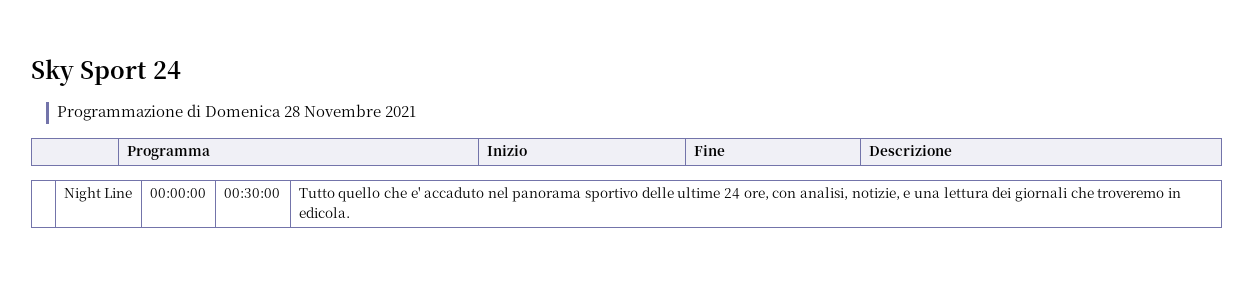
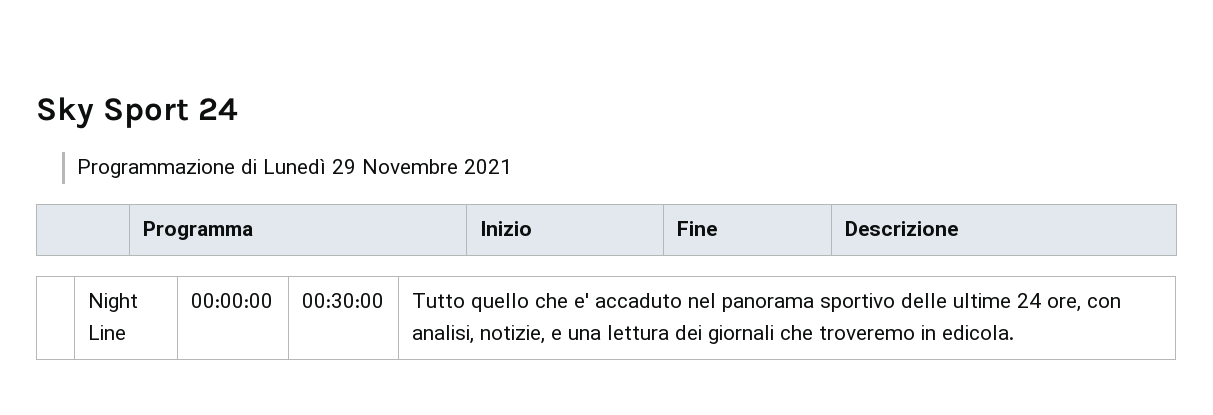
[205,105,301,117] Domenica 28 -> [262,159,356,174] Lunedì 29

